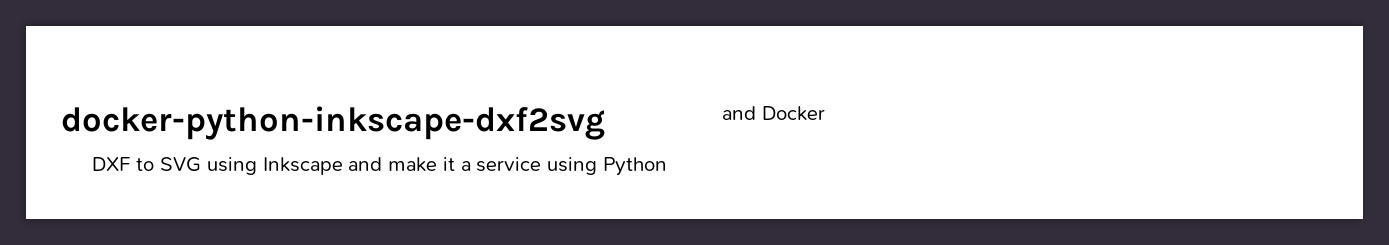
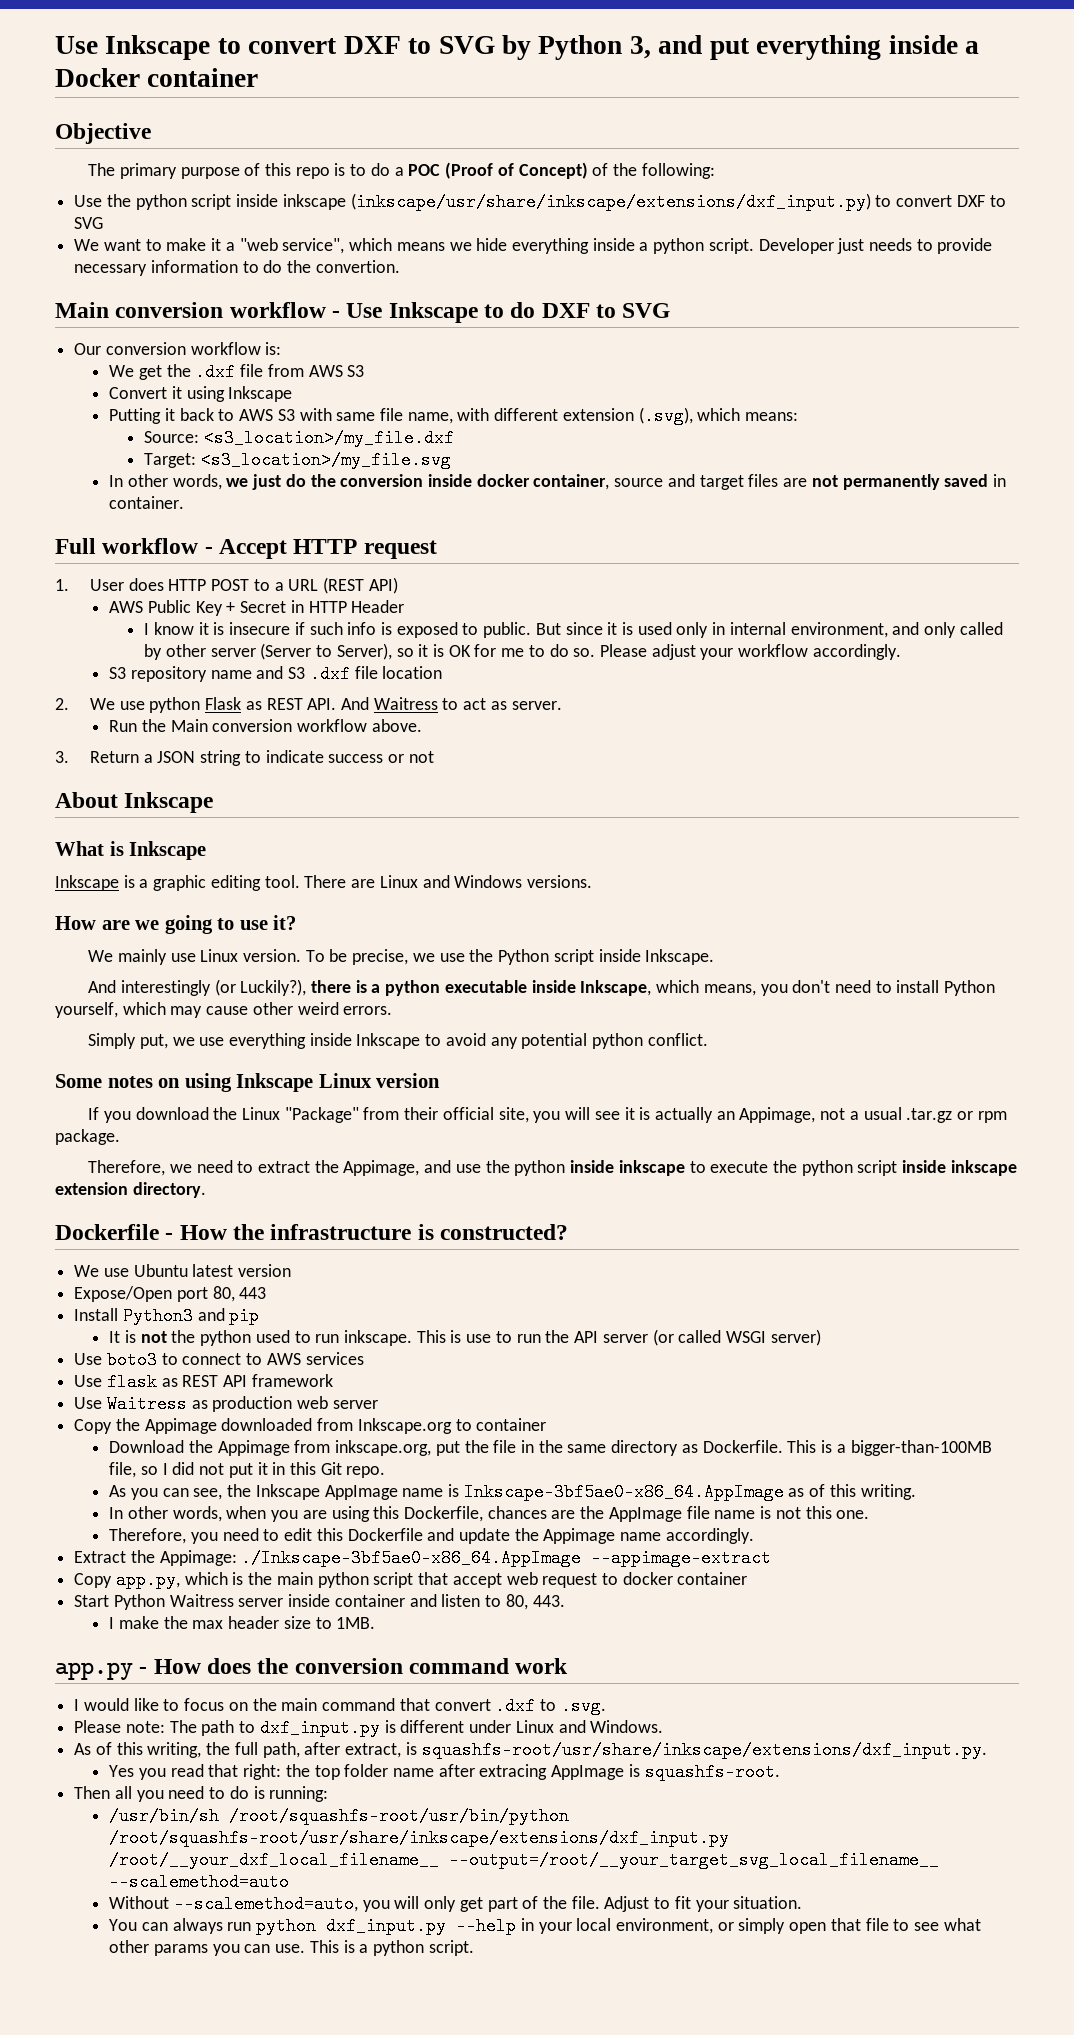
[61,106,605,140] [92,157,667,176] [722,106,825,121] docker-python-inkscape-dxf2svg // DXF to SVG using Inkscape and make it a service using Python and Docker -> [55,35,979,60] [55,68,259,87] [55,123,151,144] [88,162,715,179] [74,193,1006,211] [74,217,104,229] [74,238,993,254] [74,260,400,276] [55,302,671,323] [74,342,282,355] [109,363,365,381] [109,386,293,402] [109,407,799,425] [144,429,454,447] [144,451,451,469] [109,474,1006,490] [109,496,185,509] [55,538,437,559] [55,577,398,594] [109,600,405,616] [144,622,1003,638] [144,643,901,660] [109,665,443,683] [55,697,562,713] [109,719,422,732] [55,750,434,766] [55,792,214,813] [55,841,207,860] [55,875,592,891] [55,915,297,934] [88,949,715,965] [88,979,996,996] [55,1002,393,1018] [88,1033,708,1049] [55,1073,441,1092] [88,1107,1007,1123] [55,1129,120,1145] [88,1160,1017,1176] [55,1182,206,1198] [55,1224,569,1240] [74,1264,292,1277] [74,1286,267,1302] [74,1307,260,1325] [109,1329,821,1346] [74,1351,364,1369] [74,1373,333,1391] [74,1395,378,1413] [74,1418,547,1434] [109,1440,992,1456] [109,1462,386,1478] [109,1483,916,1501] [109,1506,870,1522] [109,1528,754,1544] [74,1549,772,1567] [74,1571,748,1589] [74,1594,565,1610] [109,1616,376,1629] [55,1658,569,1680] [74,1697,606,1715] [74,1719,664,1737] [74,1741,987,1759] [109,1763,780,1781] [74,1786,329,1802] [109,1807,570,1825] [109,1829,730,1847] [109,1851,940,1869] [109,1873,290,1891] [109,1895,803,1913] [109,1917,981,1935] [109,1940,474,1956] Use Inkscape to convert DXF to SVG by Python 3, and put everything inside a Docker container // Objective // The primary purpose of this repo is to do a POC (Proof of Concept) of the following: // Use the python script inside inkscape (inkscape/usr/share/inkscape/extensions/dxf_input.py) to convert DXF to SVG // We want to make it a "web service", which means we hide everything inside a python script. Developer just needs to provide necessary information to do the convertion. // Main conversion workflow - Use Inkscape to do DXF to SVG // Our conversion workflow is: // We get the .dxf file from AWS S3 // Convert it using Inkscape // Putting it back to AWS S3 with same file name, with different extension (.svg), which means: // Source: <s3_location>/my_file.dxf // Target: <s3_location>/my_file.svg // In other words, we just do the conversion inside docker container, source and target files are not permanently saved in container. // Full workflow - Accept HTTP request // 1. User does HTTP POST to a URL (REST API) // AWS Public Key + Secret in HTTP Header // I know it is insecure if such info is exposed to public. But since it is used only in internal environment, and only called by other server (Server to Server), so it is OK for me to do so. Please adjust your workflow accordingly. // S3 repository name and S3 .dxf file location // 2. We use python Flask as REST API. And Waitress to act as server. // Run the Main conversion workflow above. // 3. Return a JSON string to indicate success or not // About Inkscape // What is Inkscape // Inkscape is a graphic editing tool. There are Linux and Windows versions. // How are we going to use it? // We mainly use Linux version. To be precise, we use the Python script inside Inkscape. // And interestingly (or Luckily?), there is a python executable inside Inkscape, which means, you don't need to install Python yourself, which may cause other weird errors. // Simply put, we use everything inside Inkscape to avoid any potential python conflict. // Some notes on using Inkscape Linux version // If you download the Linux "Package" from their official site, you will see it is actually an Appimage, not a usual .tar.gz or rpm package. // Therefore, we need to extract the Appimage, and use the python inside inkscape to execute the python script inside inkscape extension directory. // Dockerfile - How the infrastructure is constructed? // We use Ubuntu latest version // Expose/Open port 80, 443 // Install Python3 and pip // It is not the python used to run inkscape. This is use to run the API server (or called WSGI server) // Use boto3 to connect to AWS services // Use flask as REST API framework // Use Waitress as production web server // Copy the Appimage downloaded from Inkscape.org to container // Download the Appimage from inkscape.org, put the file in the same directory as Dockerfile. This is a bigger-than-100MB file, so I did not put it in this Git repo. // As you can see, the Inkscape AppImage name is Inkscape-3bf5ae0-x86_64.AppImage as of this writing. // In other words, when you are using this Dockerfile, chances are the AppImage file name is not this one. // Therefore, you need to edit this Dockerfile and update the Appimage name accordingly. // Extract the Appimage: ./Inkscape-3bf5ae0-x86_64.AppImage --appimage-extract // Copy app.py, which is the main python script that accept web request to docker container // Start Python Waitress server inside container and listen to 80, 443. // I make the max header size to 1MB. // app.py - How does the conversion command work // I would like to focus on the main command that convert .dxf to .svg. // Please note: The path to dxf_input.py is different under Linux and Windows. // As of this writing, the full path, after extract, is squashfs-root/usr/share/inkscape/extensions/dxf_input.py. // Yes you read that right: the top folder name after extracing AppImage is squashfs-root. // Then all you need to do is running: // /usr/bin/sh /root/squashfs-root/usr/bin/python /root/squashfs-root/usr/share/inkscape/extensions/dxf_input.py /root/__your_dxf_local_filename__ --output=/root/__your_target_svg_local_filename__ --scalemethod=auto // Without --scalemethod=auto, you will only get part of the file. Adjust to fit your situation. // You can always run python dxf_input.py --help in your local environment, or simply open that file to see what other params you can use. This is a python script.

